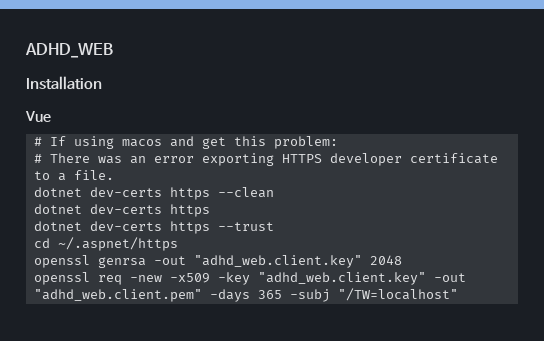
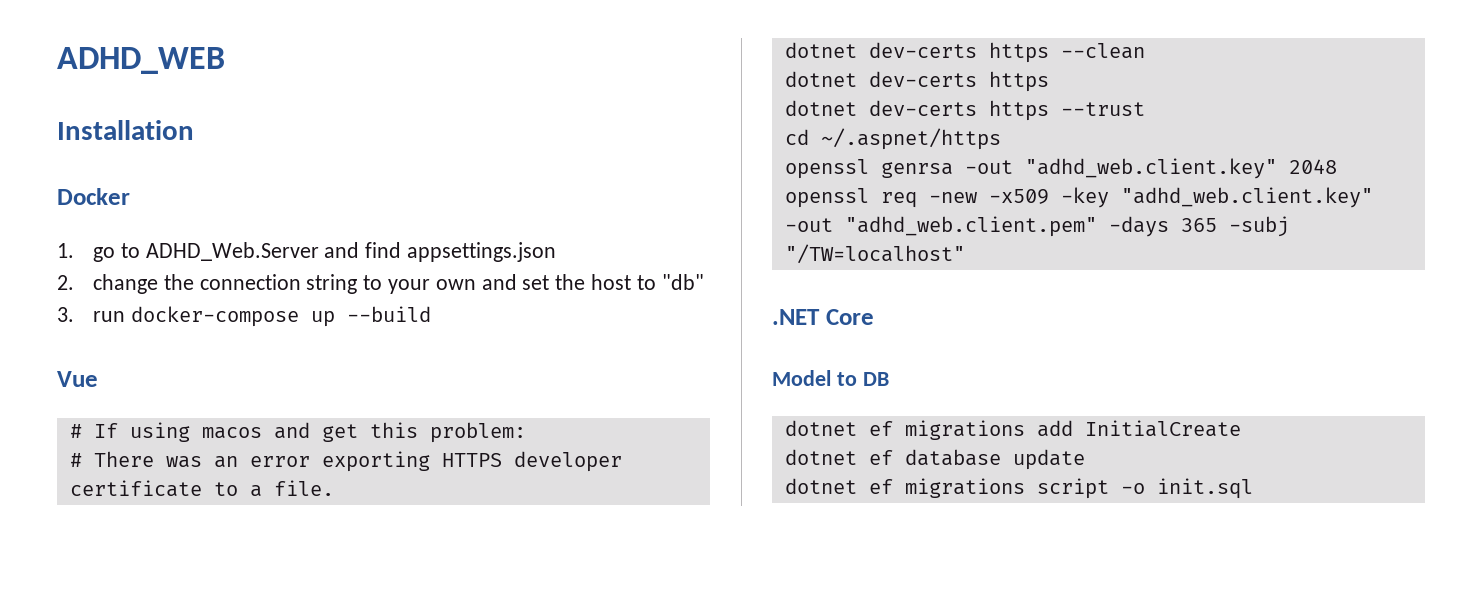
(102, 83) none -> [57,188,130,205] [57,242,556,262] [57,274,704,294] [57,306,431,327] // Docker // 1. go to ADHD_Web.Server and find appsettings.json // 2. change the connection string to your own and set the host to "db" // 3. run docker-compose up --build
(458, 294) none -> [772,309,874,325] [772,370,889,386] [784,420,1241,440] [784,449,1085,470] [784,478,1253,499] // .NET Core // Model to DB // dotnet ef migrations add InitialCreate // dotnet ef database update // dotnet ef migrations script -o init.sql

